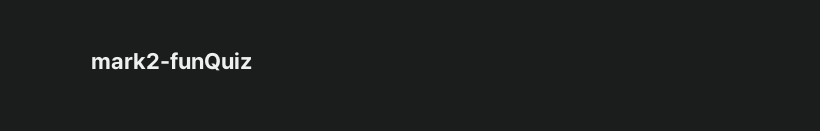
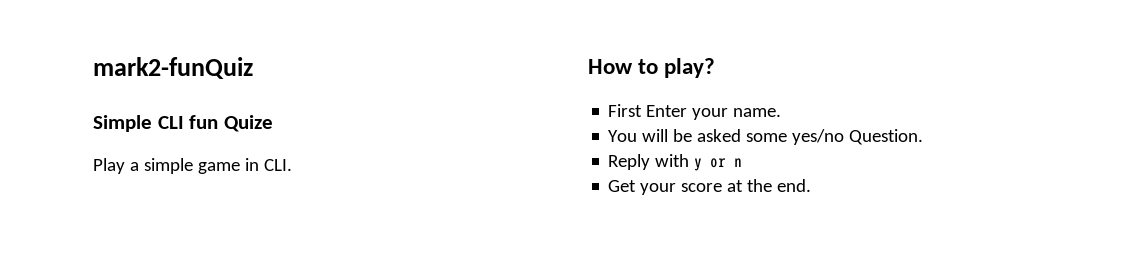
(252, 61) none -> [93,115,273,132] [93,158,292,174] [588,58,716,78] [608,104,782,120] [608,129,924,145] [608,154,743,171] [608,179,812,195] // Simple CLI fun Quize // Play a simple game in CLI. // How to play? // First Enter your name. // You will be asked some yes/no Question. // Reply with y or n // Get your score at the end.

